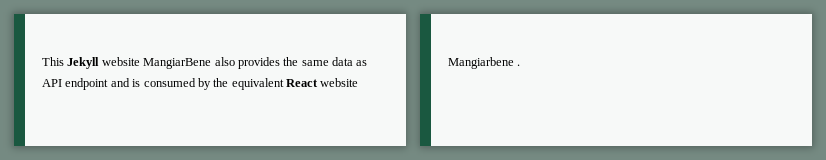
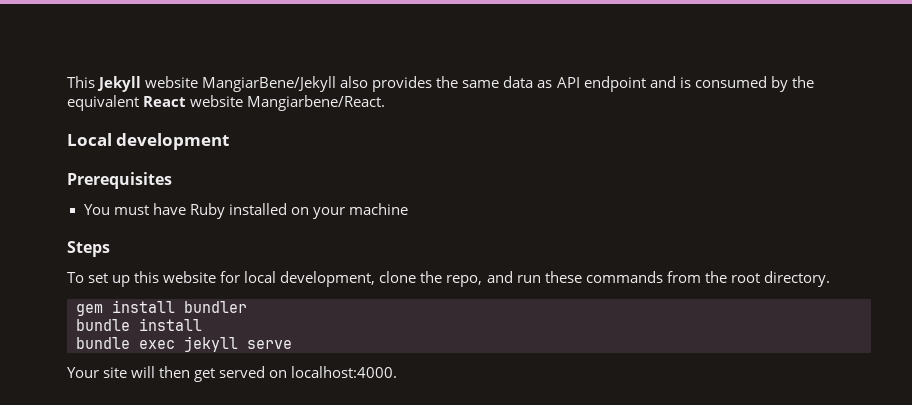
[143,58,212,69] MangiarBene -> [202,76,337,92] MangiarBene/Jekyll
[448,57,521,69] Mangiarbene . -> [247,95,386,111] [67,133,230,150] [67,172,172,189] [83,203,408,219] [67,241,110,257] [67,271,830,287] [76,300,247,316] [76,318,202,331] [76,336,292,352] [67,366,398,382] Mangiarbene/React. // Local development // Prerequisites // You must have Ruby installed on your machine // Steps // To set up this website for local development, clone the repo, and run these commands from the root directory. // gem install bundler // bundle install // bundle exec jekyll serve // Your site will then get served on localhost:4000.

